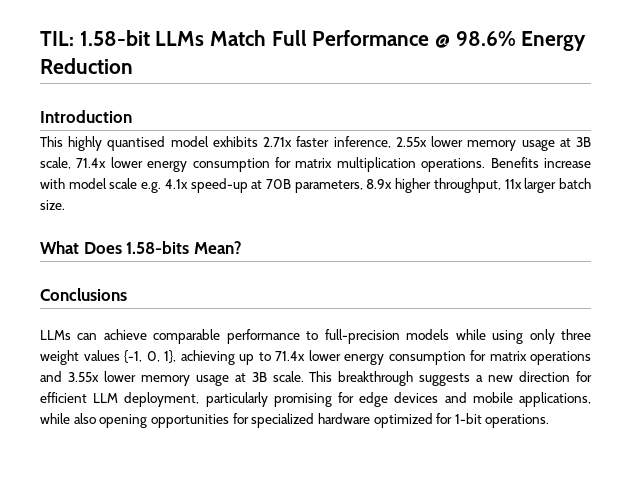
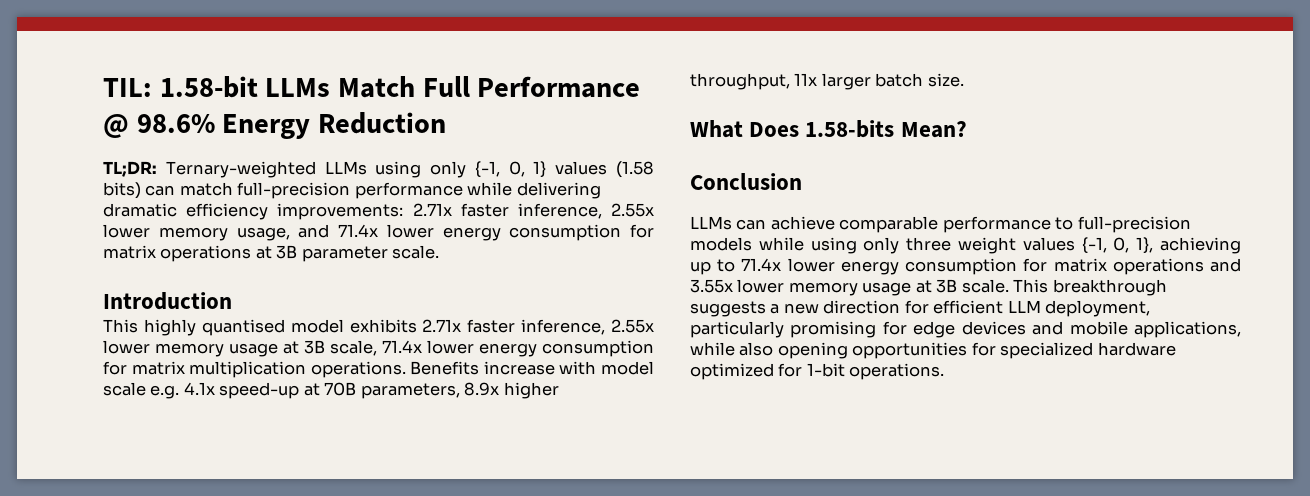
(133, 66) none -> [103,161,654,178] [103,182,601,199] [103,203,654,220] [103,224,654,241] [103,245,440,262] // TL;DR: Ternary-weighted LLMs using only {-1, 0, 1} values (1.58 bits) can match full-precision performance while delivering dramatic efficiency improvements: 2.71x faster inference, 2.55x lower memory usage, and 71.4x lower energy consumption for matrix operations at 3B parameter scale.
[40,288,127,301] Conclusions -> [690,173,802,190] Conclusion

